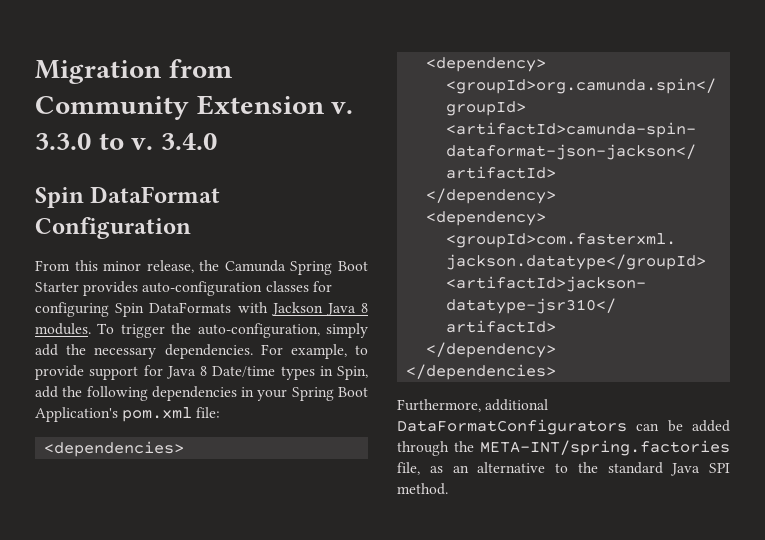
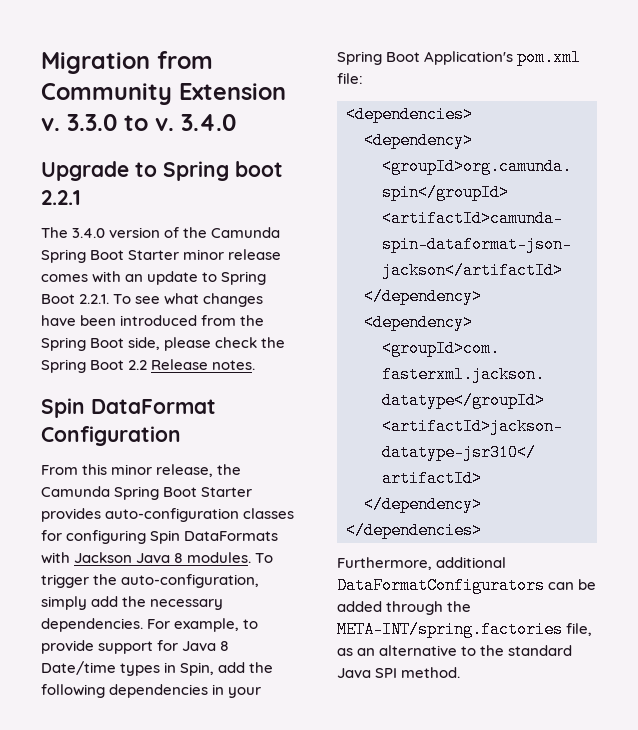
(217, 141) none -> [41,161,283,181] [41,190,81,205] [41,227,281,238] [41,249,282,263] [41,271,267,285] [41,293,264,307] [41,315,265,326] [41,337,286,351] [41,359,256,373] // Upgrade to Spring boot 2.2.1 // The 3.4.0 version of the Camunda Spring Boot Starter minor release comes with an update to Spring Boot 2.2.1. To see what changes have been introduced from the Spring Boot side, please check the Spring Boot 2.2 Release notes.

